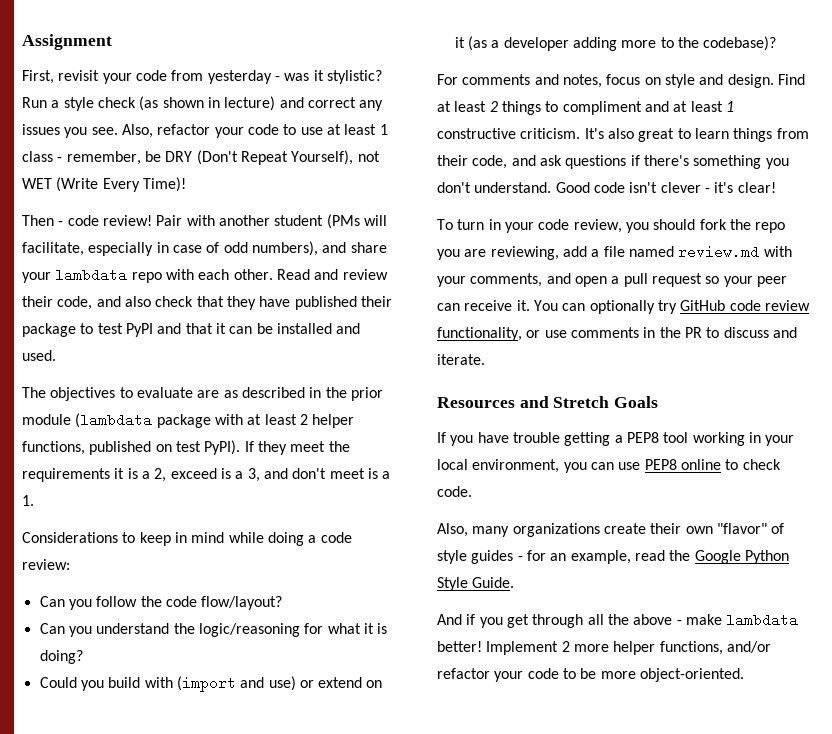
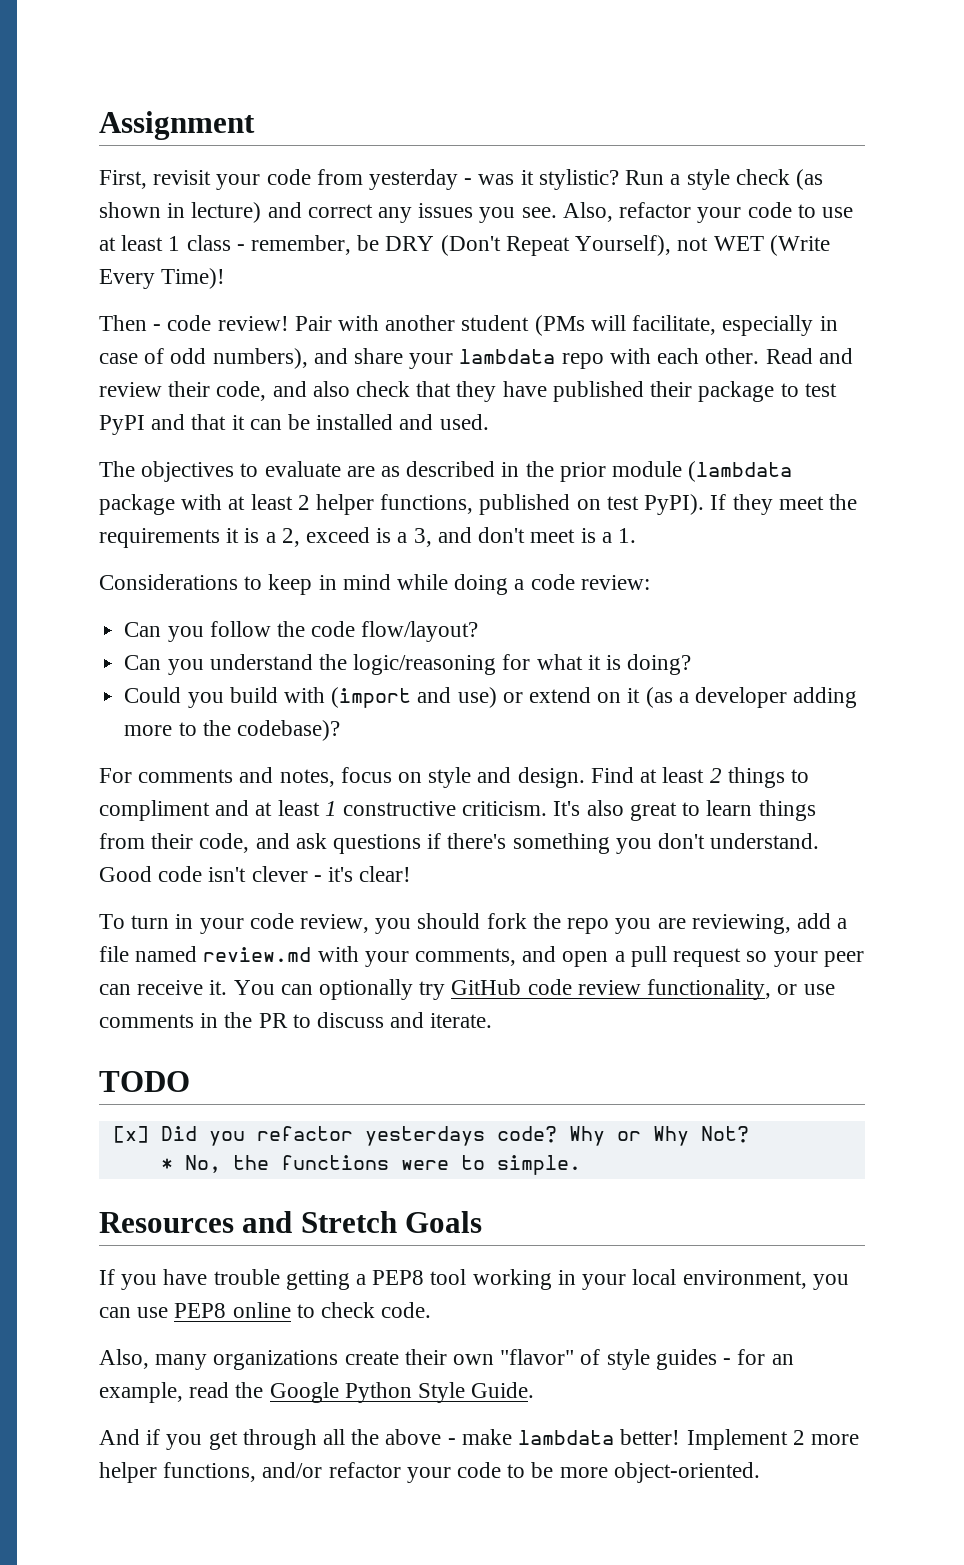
(485, 359) none -> [99,1071,190,1092] [112,1126,749,1146] [160,1155,581,1175] // TODO // [x] Did you refactor yesterdays code? Why or Why Not? // * No, the functions were to simple.

